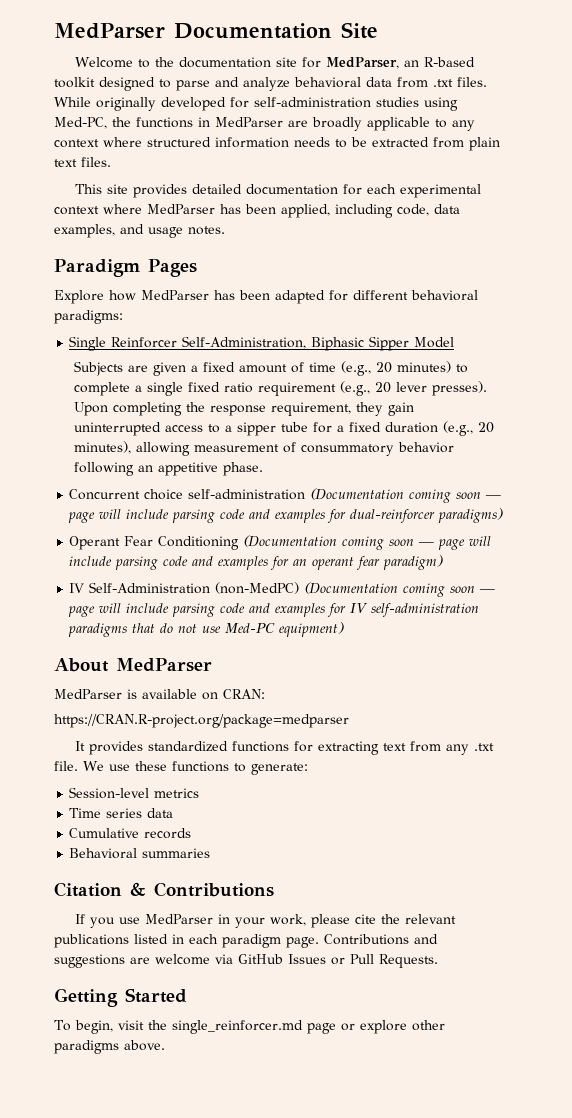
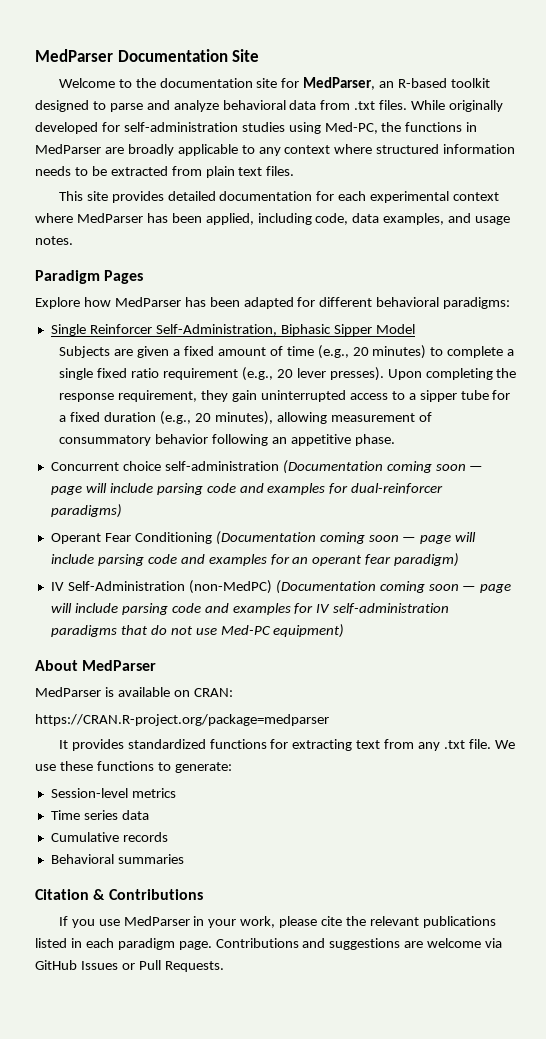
[54,988,187,1007] [54,1020,445,1034] [54,1040,165,1054] // Getting Started // To begin, visit the single_reinforcer.md page or explore other paradigms above. -> (224, 966) none

